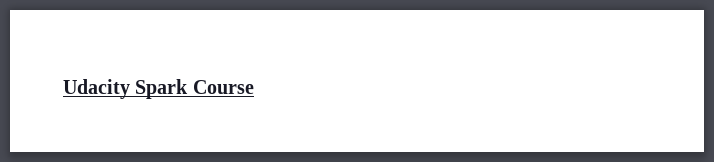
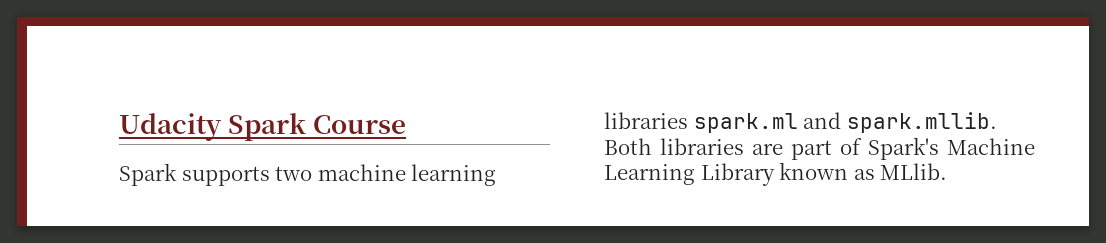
(254, 87) none -> [119,163,497,186] [604,112,997,133] [604,137,1035,160] [604,162,948,186] // Spark supports two machine learning libraries spark.ml and spark.mllib. Both libraries are part of Spark's Machine Learning Library known as MLlib.

